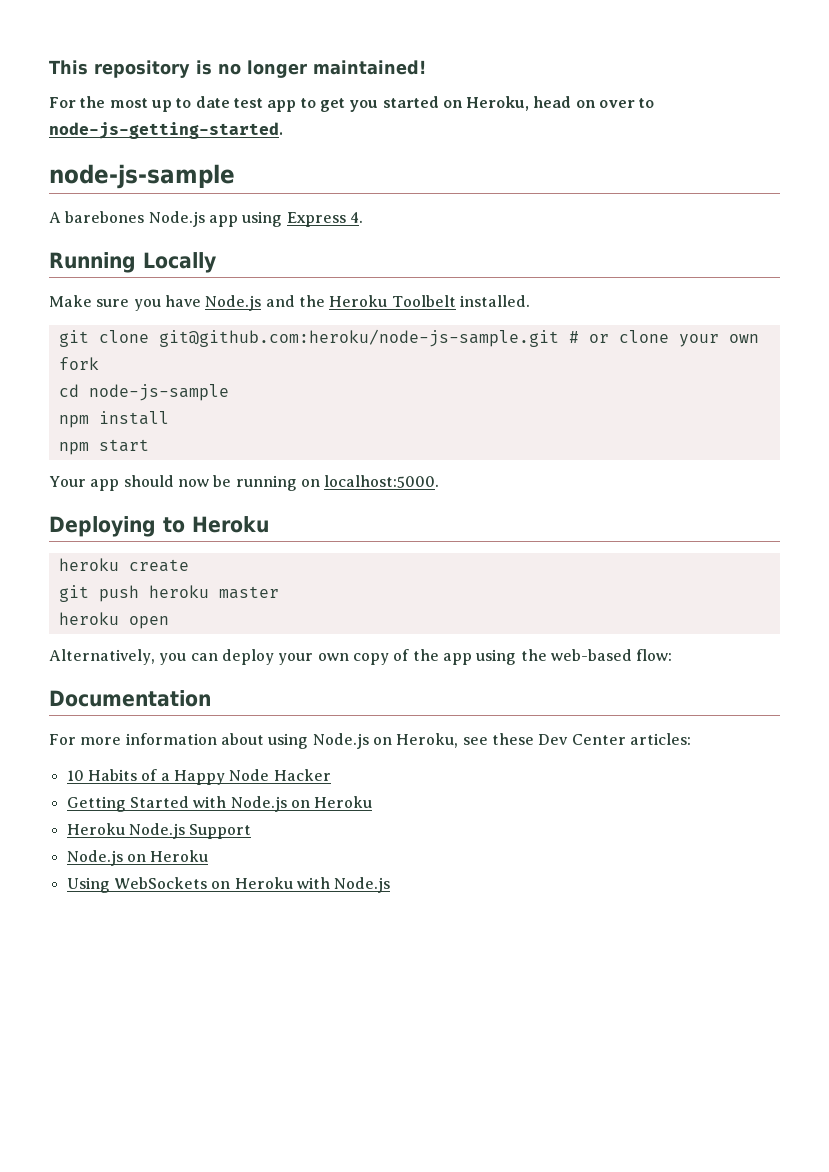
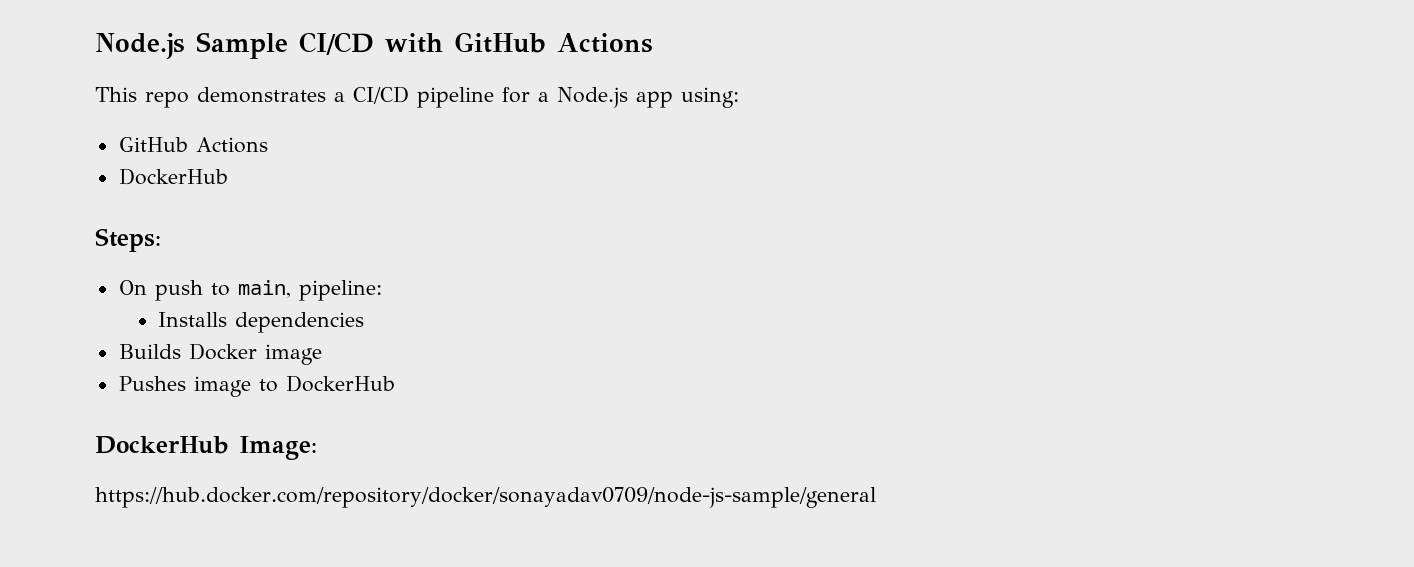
[49,60,426,78] [49,96,655,112] [49,122,283,139] [49,164,235,189] [49,211,363,227] [49,252,216,273] [49,295,530,311] [58,329,759,347] [58,357,99,370] [58,384,229,401] [58,411,169,428] [58,439,149,455] [49,475,440,491] [49,516,269,537] [58,558,189,572] [58,585,279,602] [58,612,169,629] [49,649,673,665] [49,690,211,707] [49,733,691,749] [66,769,331,785] [66,796,373,812] [66,823,252,839] [66,850,209,866] [66,877,391,893] This repository is no longer maintained! // For the most up to date test app to get you started on Heroku, head on over to node-js-getting-started. // node-js-sample // A barebones Node.js app using Express 4. // Running Locally // Make sure you have Node.js and the Heroku Toolbelt installed. // git clone git@github.com:heroku/node-js-sample.git # or clone your own fork // cd node-js-sample // npm install // npm start // Your app should now be running on localhost:5000. // Deploying to Heroku // heroku create // git push heroku master // heroku open // Alternatively, you can deploy your own copy of the app using the web-based flow: // Documentation // For more information about using Node.js on Heroku, see these Dev Center articles: // 10 Habits of a Happy Node Hacker // Getting Started with Node.js on Heroku // Heroku Node.js Support // Node.js on Heroku // Using WebSockets on Heroku with Node.js -> [95,32,653,59] [95,86,739,108] [118,137,268,153] [118,168,228,185] [95,228,161,252] [118,280,382,301] [157,312,364,333] [118,343,322,365] [118,375,395,397] [95,436,317,460] [95,487,876,508] Node.js Sample CI/CD with GitHub Actions // This repo demonstrates a CI/CD pipeline for a Node.js app using: // GitHub Actions // DockerHub // Steps: // On push to main, pipeline: // Installs dependencies // Builds Docker image // Pushes image to DockerHub // DockerHub Image: // https://hub.docker.com/repository/docker/sonayadav0709/node-js-sample/general

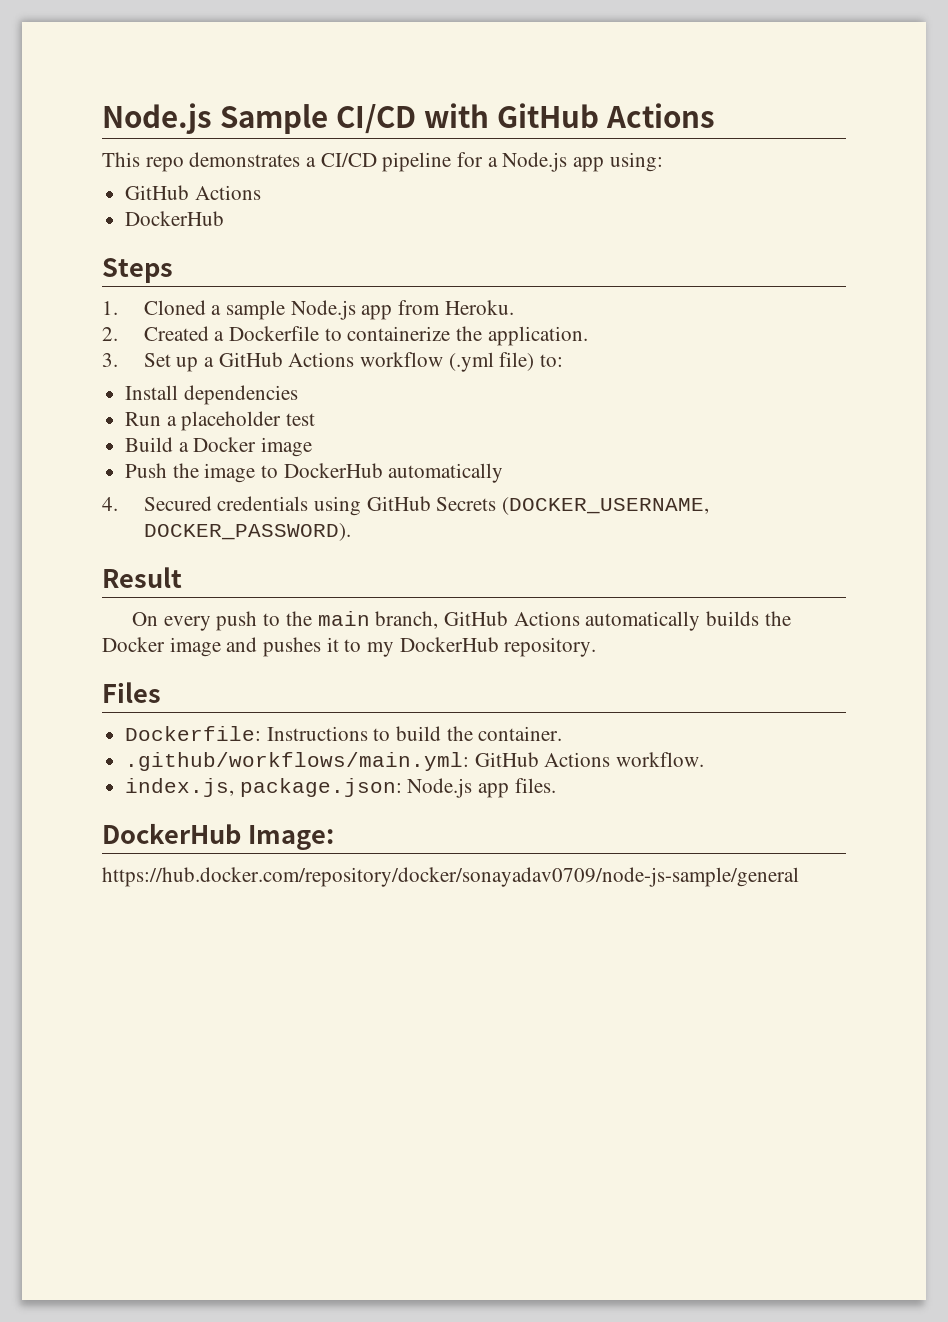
[95,228,161,252] [118,280,382,301] [157,312,364,333] [118,344,181,359] Steps: // On push to main, pipeline: // Installs dependencies // Builds -> [102,258,173,283] [102,300,514,320] [102,326,588,346] [102,352,563,372] [125,385,298,405] [125,411,316,431] [125,437,189,452] Steps // 1. Cloned a sample Node.js app from Heroku. // 2. Created a Dockerfile to containerize the application. // 3. Set up a GitHub Actions workflow (.yml file) to: // Install dependencies // Run a placeholder test // Build a
[118,376,186,391] Pushes -> [125,463,199,478] Push the
(395, 383) none -> [388,463,504,483] [102,496,709,516] [143,523,351,541] [102,567,182,588] [132,611,791,631] [102,637,597,657] [102,682,161,703] [125,726,563,741] [125,752,705,771] [125,778,556,798] automatically // 4. Secured credentials using GitHub Secrets (DOCKER_USERNAME, DOCKER_PASSWORD). // Result // On every push to the main branch, GitHub Actions automatically builds the Docker image and pushes it to my DockerHub repository. // Files // Dockerfile: Instructions to build the container. // .github/workflows/main.yml: GitHub Actions workflow. // index.js, package.json: Node.js app files.

